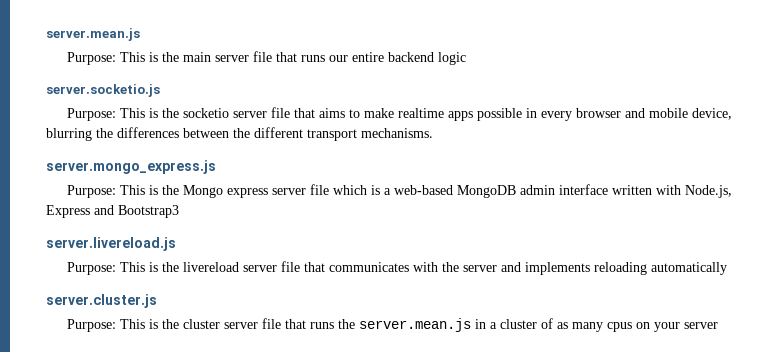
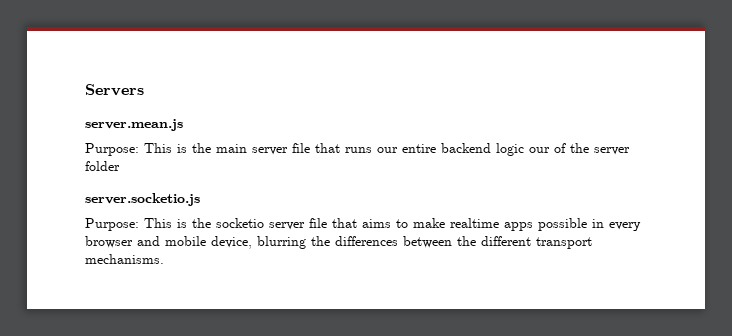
(46, 34) none -> [85,84,144,96] Servers //
(467, 58) none -> [529,143,630,155] [85,161,120,171] our of the server folder
[46,160,216,174] [67,184,733,198] [46,205,179,218] [46,237,176,251] [67,261,728,275] [46,294,157,308] [67,318,719,332] // server.mongo_express.js // Purpose: This is the Mongo express server file which is a web-based MongoDB admin interface written with Node.js, Express and Bootstrap3 // server.livereload.js // Purpose: This is the livereload server file that communicates with the server and implements reloading automatically // server.cluster.js // Purpose: This is the cluster server file that runs the server.mean.js in a cluster of as many cpus on your server -> (164, 259) none

